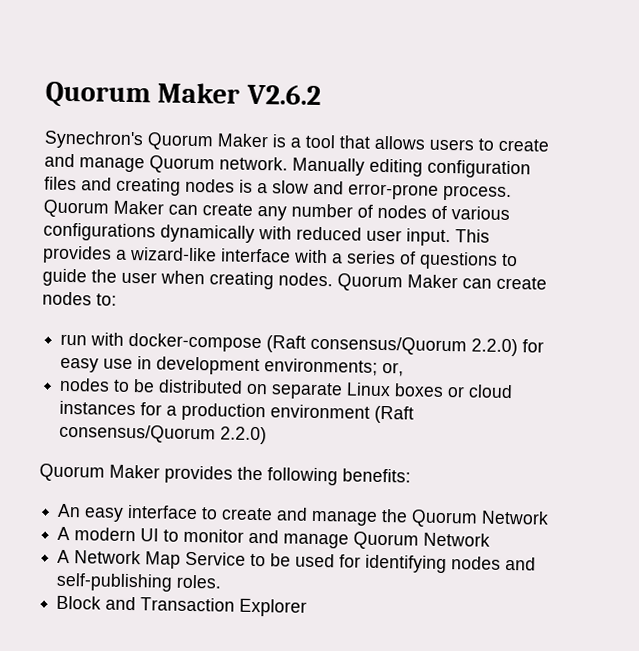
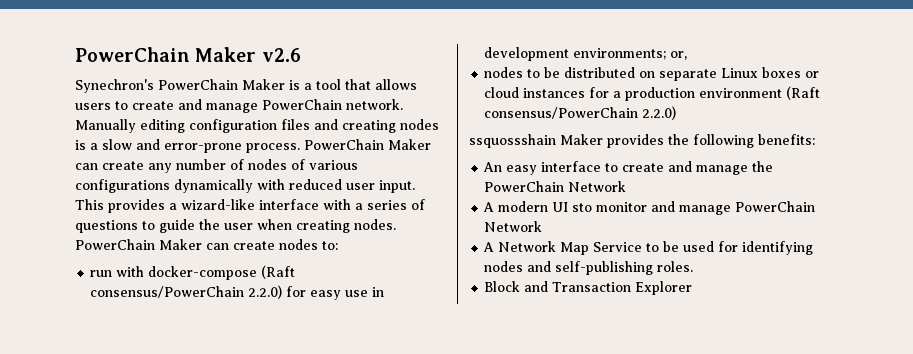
[45,81,321,109] Quorum Maker V2.6.2 -> [75,47,301,62] PowerChain Maker v2.6
[147,132,214,151] Quorum -> [158,79,238,90] PowerChain
[149,155,215,174] Quorum -> [262,99,342,110] PowerChain
[43,199,109,218] Quorum -> [304,139,384,150] PowerChain
[337,273,403,292] Quorum -> [75,239,155,250] PowerChain
[310,335,468,356] consensus/Quorum -> [90,286,245,298] consensus/PowerChain
[59,423,217,444] consensus/Quorum -> [484,107,639,119] consensus/PowerChain
[39,463,105,482] Quorum -> [469,134,556,148] ssquossshain
[411,509,479,528] Quorum -> [484,181,565,192] PowerChain
[163,529,180,542] to -> [572,203,593,212] sto
[353,531,420,550] Quorum -> [735,201,816,212] PowerChain

